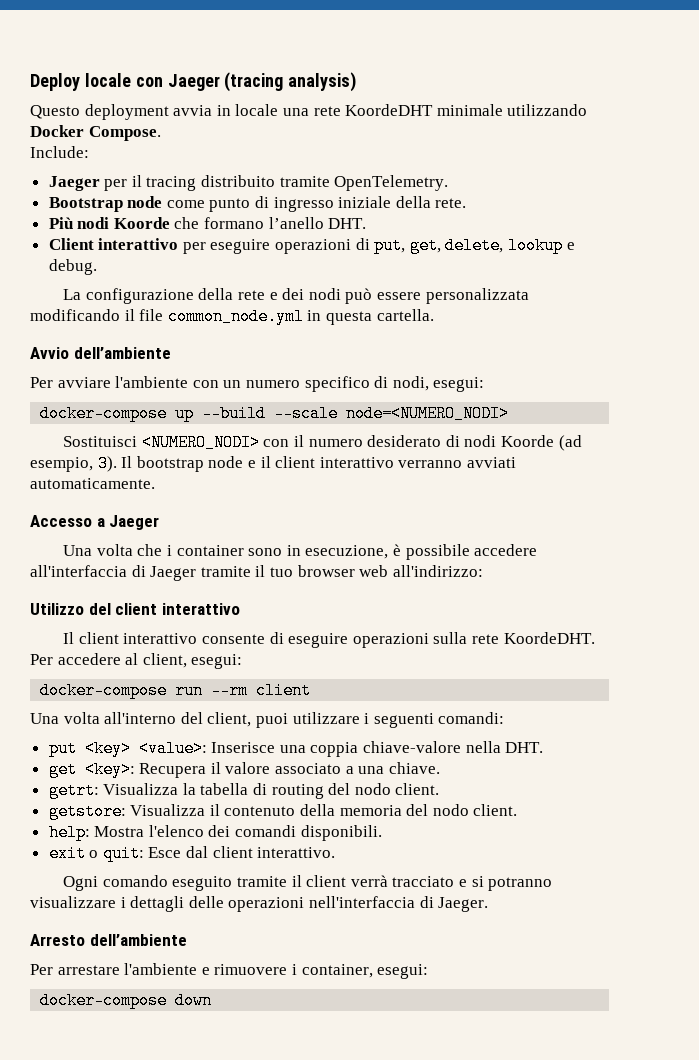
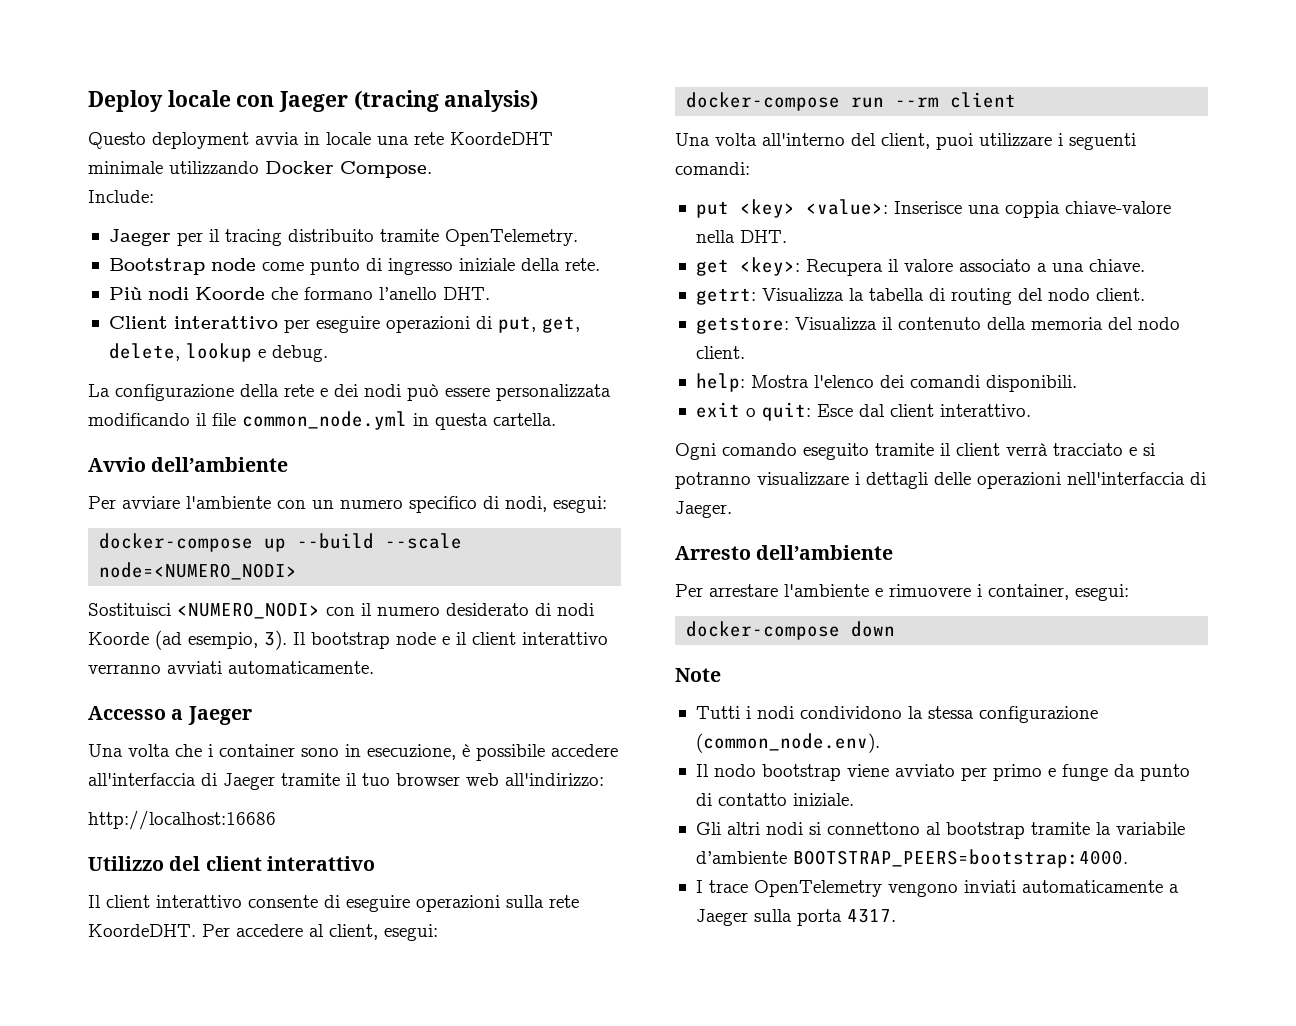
(483, 571) none -> [88,810,276,830] // http://localhost:16686
(213, 1000) none -> [675,668,721,682] [695,706,1098,723] [695,733,880,753] [695,764,1190,781] [695,793,854,806] [695,822,1185,839] [695,849,1128,868] [695,880,1179,897] [695,909,896,926] // Note // Tutti i nodi condividono la stessa configurazione (common_node.env). // Il nodo bootstrap viene avviato per primo e funge da punto di contatto iniziale. // Gli altri nodi si connettono al bootstrap tramite la variabile d’ambiente BOOTSTRAP_PEERS=bootstrap:4000. // I trace OpenTelemetry vengono inviati automaticamente a Jaeger sulla porta 4317.

